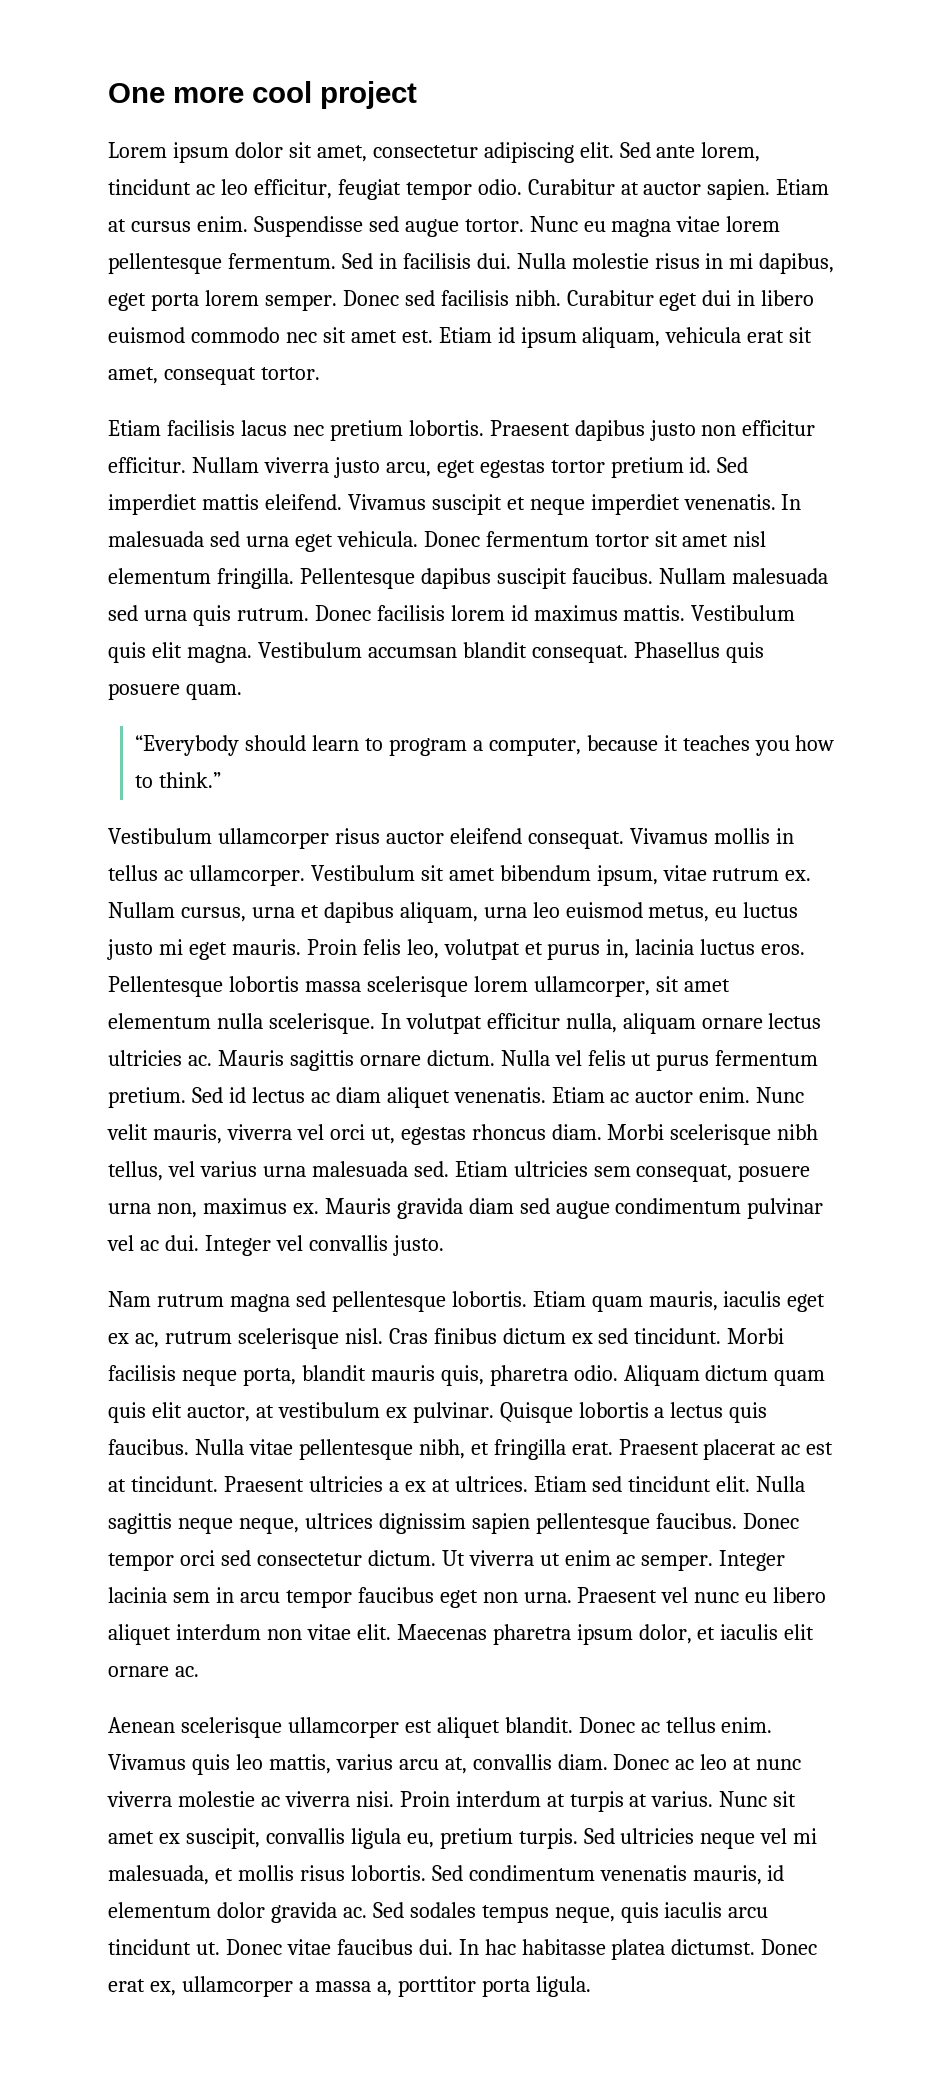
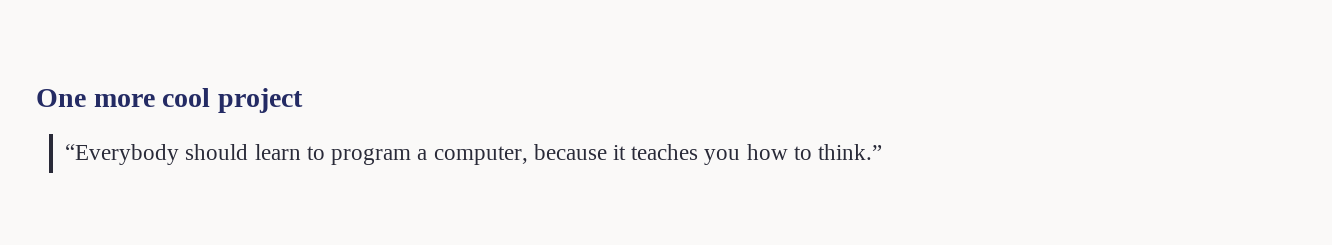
[108,142,761,163] [108,179,830,200] [108,216,781,237] [108,253,835,274] [108,290,815,311] [108,327,813,348] [108,367,320,385] [108,420,816,441] [108,457,749,478] [108,494,802,515] [108,531,767,552] [108,568,828,589] [108,605,796,626] [108,642,764,663] [108,683,242,700] // Lorem ipsum dolor sit amet, consectetur adipiscing elit. Sed ante lorem, tincidunt ac leo efficitur, feugiat tempor odio. Curabitur at auctor sapien. Etiam at cursus enim. Suspendisse sed augue tortor. Nunc eu magna vitae lorem pellentesque fermentum. Sed in facilisis dui. Nulla molestie risus in mi dapibus, eget porta lorem semper. Donec sed facilisis nibh. Curabitur eget dui in libero euismod commodo nec sit amet est. Etiam id ipsum aliquam, vehicula erat sit amet, consequat tortor. // Etiam facilisis lacus nec pretium lobortis. Praesent dapibus justo non efficitur efficitur. Nullam viverra justo arcu, eget egestas tortor pretium id. Sed imperdiet mattis eleifend. Vivamus suscipit et neque imperdiet venenatis. In malesuada sed urna eget vehicula. Donec fermentum tortor sit amet nisl elementum fringilla. Pellentesque dapibus suscipit faucibus. Nullam malesuada sed urna quis rutrum. Donec facilisis lorem id maximus mattis. Vestibulum quis elit magna. Vestibulum accumsan blandit consequat. Phasellus quis posuere quam. -> (303, 100) none
[108,828,794,849] [108,865,812,886] [108,902,799,923] [107,939,806,960] [108,976,730,997] [108,1013,822,1034] [108,1050,819,1071] [108,1087,805,1108] [107,1124,819,1145] [108,1161,811,1182] [108,1198,824,1219] [107,1235,444,1256] [108,1291,826,1312] [108,1328,785,1349] [108,1365,826,1386] [108,1402,768,1423] [108,1439,834,1460] [108,1476,806,1492] [108,1513,799,1534] [108,1550,786,1571] [108,1587,827,1608] [108,1624,815,1645] [108,1666,199,1677] [108,1717,773,1738] [108,1754,802,1775] [107,1791,797,1812] [108,1828,818,1849] [108,1865,785,1885] [108,1902,769,1923] [108,1939,818,1960] [108,1976,591,1997] // Vestibulum ullamcorper risus auctor eleifend consequat. Vivamus mollis in tellus ac ullamcorper. Vestibulum sit amet bibendum ipsum, vitae rutrum ex. Nullam cursus, urna et dapibus aliquam, urna leo euismod metus, eu luctus justo mi eget mauris. Proin felis leo, volutpat et purus in, lacinia luctus eros. Pellentesque lobortis massa scelerisque lorem ullamcorper, sit amet elementum nulla scelerisque. In volutpat efficitur nulla, aliquam ornare lectus ultricies ac. Mauris sagittis ornare dictum. Nulla vel felis ut purus fermentum pretium. Sed id lectus ac diam aliquet venenatis. Etiam ac auctor enim. Nunc velit mauris, viverra vel orci ut, egestas rhoncus diam. Morbi scelerisque nibh tellus, vel varius urna malesuada sed. Etiam ultricies sem consequat, posuere urna non, maximus ex. Mauris gravida diam sed augue condimentum pulvinar vel ac dui. Integer vel convallis justo. // Nam rutrum magna sed pellentesque lobortis. Etiam quam mauris, iaculis eget ex ac, rutrum scelerisque nisl. Cras finibus dictum ex sed tincidunt. Morbi facilisis neque porta, blandit mauris quis, pharetra odio. Aliquam dictum quam quis elit auctor, at vestibulum ex pulvinar. Quisque lobortis a lectus quis faucibus. Nulla vitae pellentesque nibh, et fringilla erat. Praesent placerat ac est at tincidunt. Praesent ultricies a ex at ultrices. Etiam sed tincidunt elit. Nulla sagittis neque neque, ultrices dignissim sapien pellentesque faucibus. Donec tempor orci sed consectetur dictum. Ut viverra ut enim ac semper. Integer lacinia sem in arcu tempor faucibus eget non urna. Praesent vel nunc eu libero aliquet interdum non vitae elit. Maecenas pharetra ipsum dolor, et iaculis elit ornare ac. // Aenean scelerisque ullamcorper est aliquet blandit. Donec ac tellus enim. Vivamus quis leo mattis, varius arcu at, convallis diam. Donec ac leo at nunc viverra molestie ac viverra nisi. Proin interdum at turpis at varius. Nunc sit amet ex suscipit, convallis ligula eu, pretium turpis. Sed ultricies neque vel mi malesuada, et mollis risus lobortis. Sed condimentum venenatis mauris, id elementum dolor gravida ac. Sed sodales tempus neque, quis iaculis arcu tincidunt ut. Donec vitae faucibus dui. In hac habitasse platea dictumst. Donec erat ex, ullamcorper a massa a, porttitor porta ligula. -> (882, 152) none

